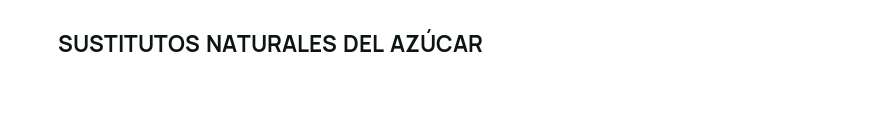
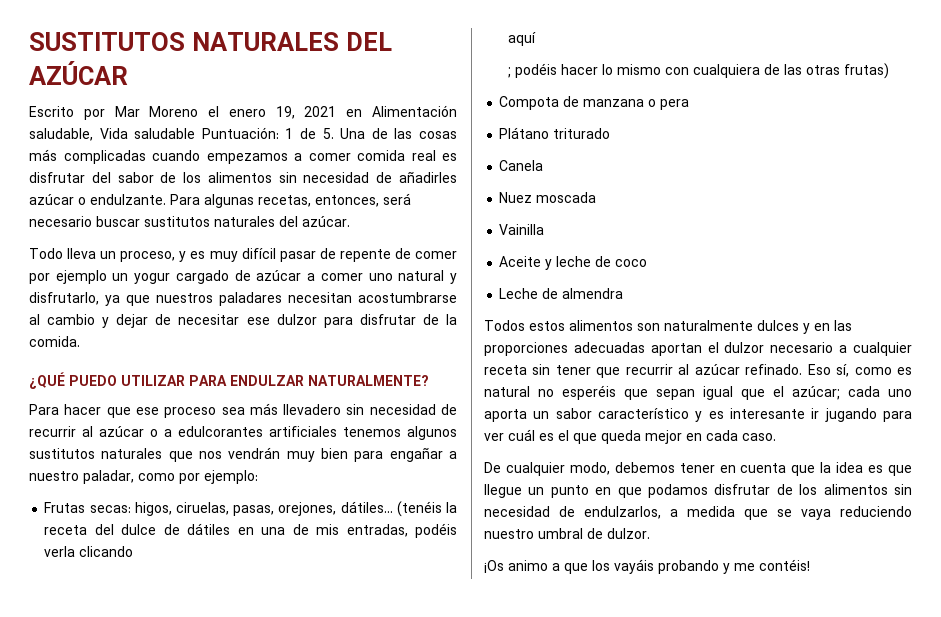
(484, 40) none -> [29,105,457,120] [29,127,458,141] [29,149,457,164] [29,171,457,183] [29,193,411,208] [29,216,350,227] [29,248,457,262] [29,270,458,284] [29,292,457,306] [29,314,457,328] [29,336,80,347] [29,372,429,389] [29,403,458,418] [29,426,457,440] [29,447,457,462] [29,470,258,484] [44,501,457,517] [44,523,457,538] [44,546,134,557] [508,32,537,46] [508,63,890,79] [499,96,690,110] [499,127,611,139] [499,160,544,171] [499,192,597,203] [499,224,545,235] [499,256,648,270] [499,288,624,299] [484,320,852,334] [484,342,912,356] [484,364,912,378] [484,385,912,400] [484,408,912,422] [484,429,776,444] [484,462,913,476] [484,484,912,498] [484,506,912,520] [484,528,650,539] [484,559,810,574] // Escrito por Mar Moreno el enero 19, 2021 en Alimentación saludable, Vida saludable Puntuación: 1 de 5. Una de las cosas más complicadas cuando empezamos a comer comida real es disfrutar del sabor de los alimentos sin necesidad de añadirles azúcar o endulzante. Para algunas recetas, entonces, será necesario buscar sustitutos naturales del azúcar. // Todo lleva un proceso, y es muy difícil pasar de repente de comer por ejemplo un yogur cargado de azúcar a comer uno natural y disfrutarlo, ya que nuestros paladares necesitan acostumbrarse al cambio y dejar de necesitar ese dulzor para disfrutar de la comida. // ¿QUÉ PUEDO UTILIZAR PARA ENDULZAR NATURALMENTE? // Para hacer que ese proceso sea más llevadero sin necesidad de recurrir al azúcar o a edulcorantes artificiales tenemos algunos sustitutos naturales que nos vendrán muy bien para engañar a nuestro paladar, como por ejemplo: // Frutas secas: higos, ciruelas, pasas, orejones, dátiles… (tenéis la receta del dulce de dátiles en una de mis entradas, podéis verla clicando // aquí // ; podéis hacer lo mismo con cualquiera de las otras frutas) // Compota de manzana o pera // Plátano triturado // Canela // Nuez moscada // Vainilla // Aceite y leche de coco // Leche de almendra // Todos estos alimentos son naturalmente dulces y en las proporciones adecuadas aportan el dulzor necesario a cualquier receta sin tener que recurrir al azúcar refinado. Eso sí, como es natural no esperéis que sepan igual que el azúcar; cada uno aporta un sabor característico y es interesante ir jugando para ver cuál es el que queda mejor en cada caso. // De cualquier modo, debemos tener en cuenta que la idea es que llegue un punto en que podamos disfrutar de los alimentos sin necesidad de endulzarlos, a medida que se vaya reduciendo nuestro umbral de dulzor. // ¡Os animo a que los vayáis probando y me contéis!

